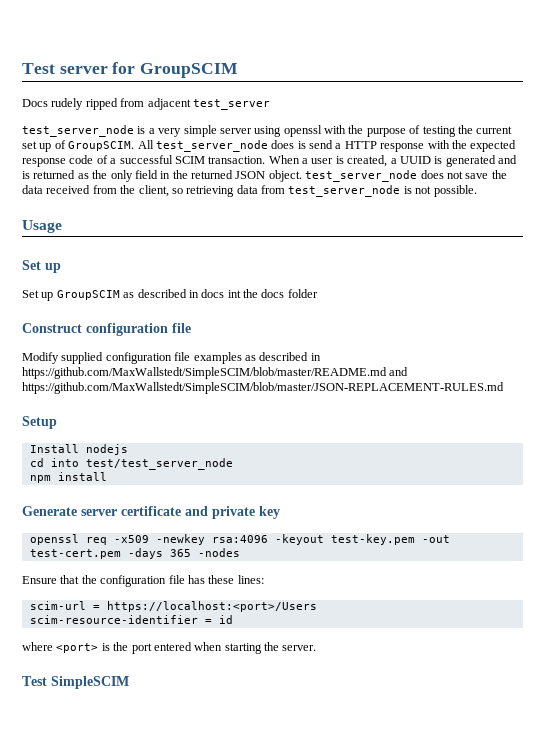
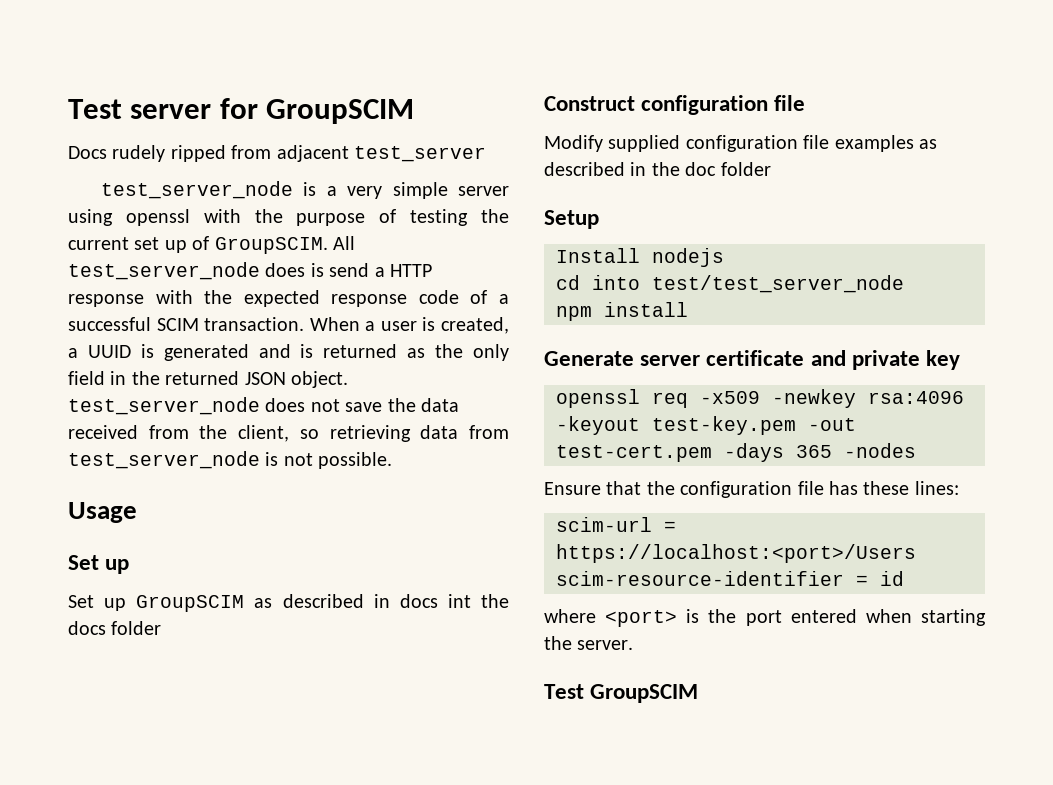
[22,367,409,379] [22,382,504,394] https://github.com/MaxWallstedt/SimpleSCIM/blob/master/README.md and https://github.com/MaxWallstedt/SimpleSCIM/blob/master/JSON-REPLACEMENT-RULES.md -> [651,162,771,176] the doc folder
[51,676,129,689] SimpleSCIM -> [590,684,699,703] GroupSCIM

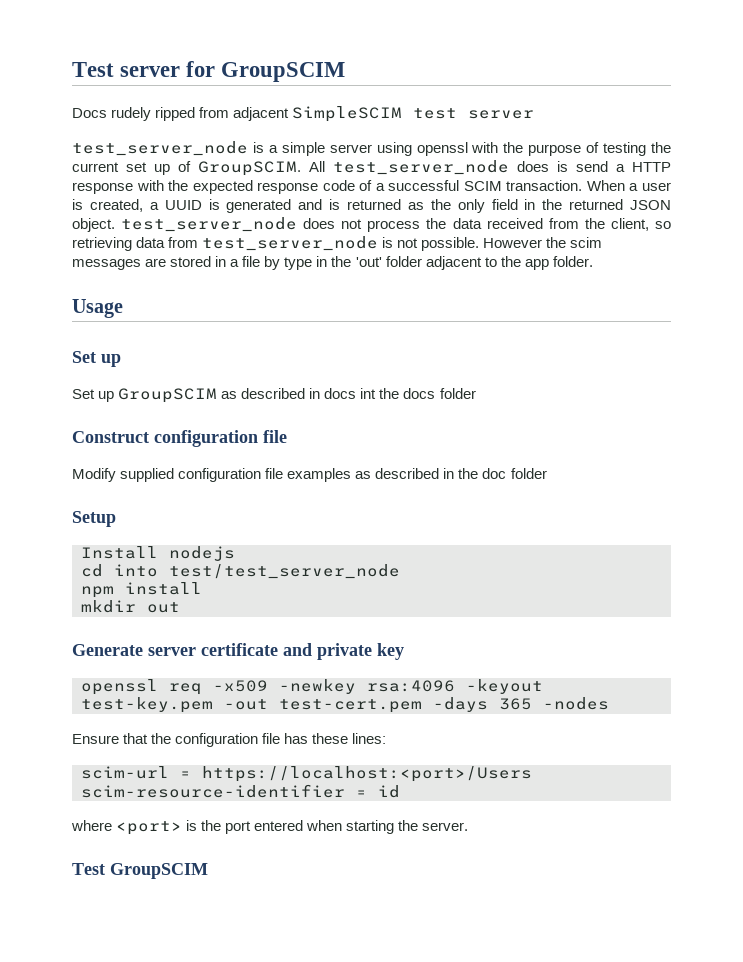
[354,146,486,162] test_server -> [292,106,535,122] SimpleSCIM test server
[347,186,383,199] very -> (278, 149) none
[345,402,383,412] save -> [367,220,421,232] process
(393, 460) none -> [483,237,603,248] [72,256,593,270] However the scim messages are stored in a file by type in the 'out' folder adjacent to the app folder.
(688, 309) none -> [81,600,180,613] // mkdir out

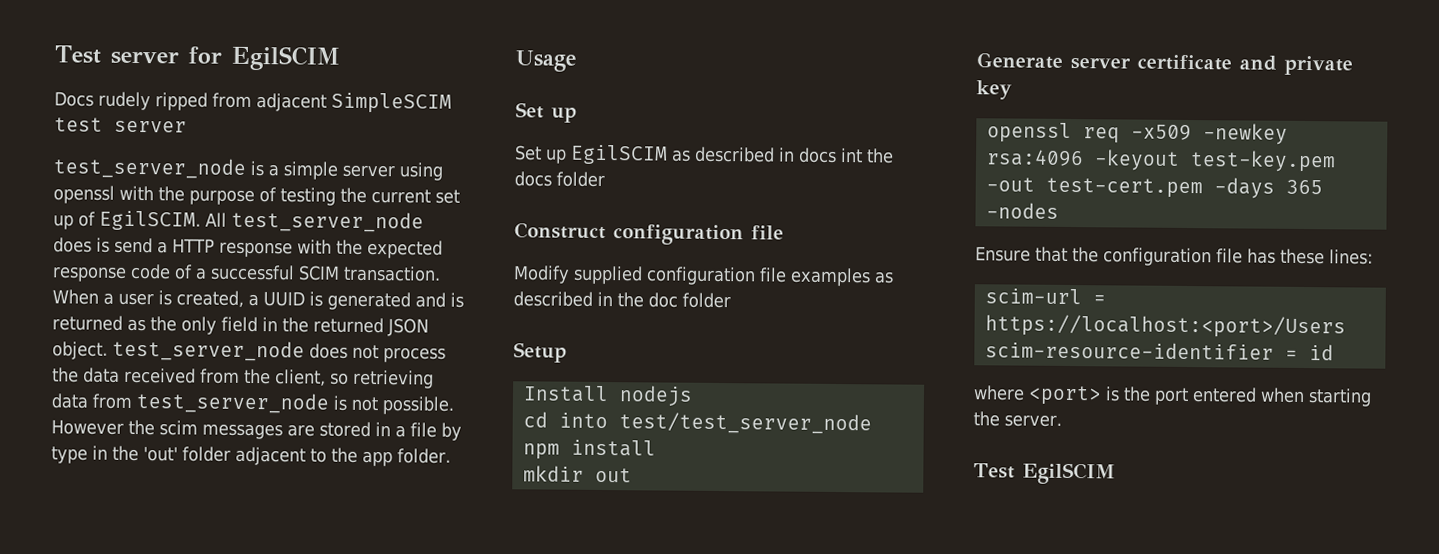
[221,62,346,82] GroupSCIM -> [230,45,340,71] EgilSCIM
[198,161,301,176] GroupSCIM. -> [99,210,201,231] EgilSCIM.
[118,388,218,403] GroupSCIM -> [570,144,668,165] EgilSCIM
[110,863,208,879] GroupSCIM -> [1021,462,1116,485] EgilSCIM

